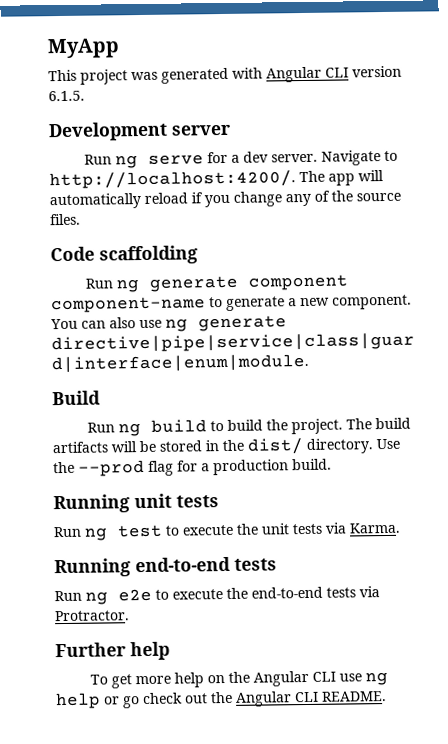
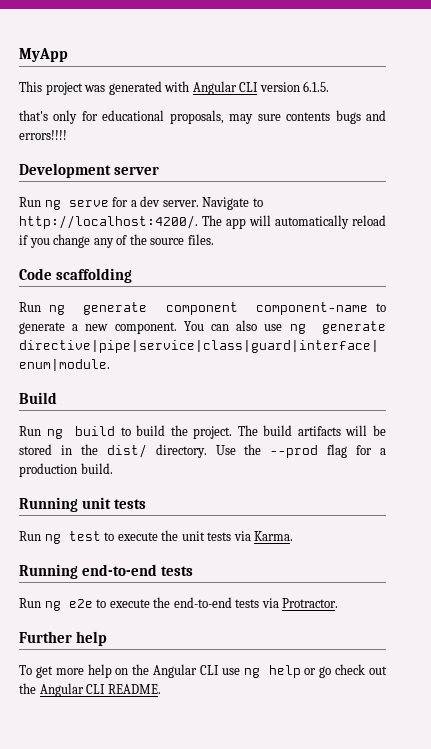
(85, 96) none -> [19,110,386,124] [19,130,67,140] // that's only for educational proposals, may sure contents bugs and errors!!!!

